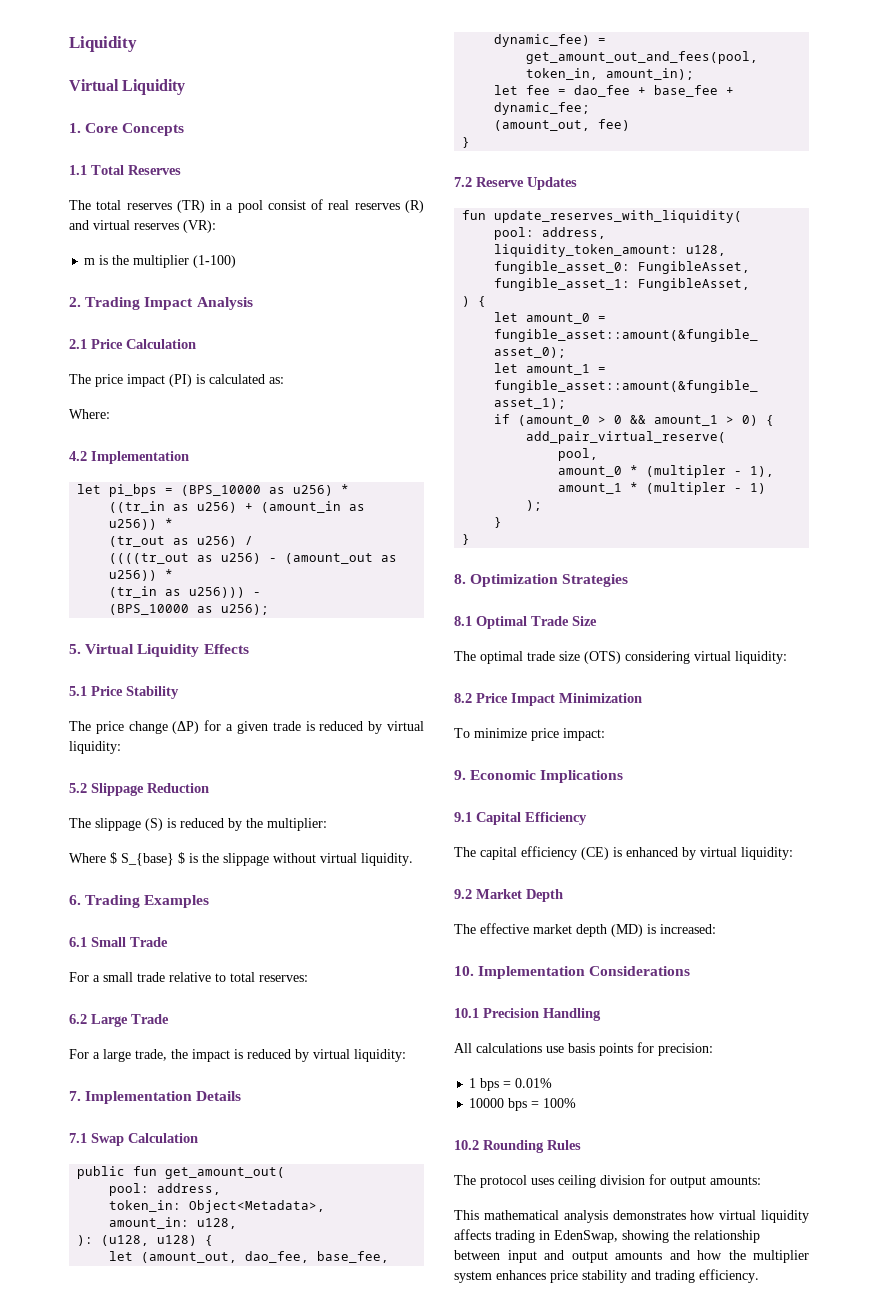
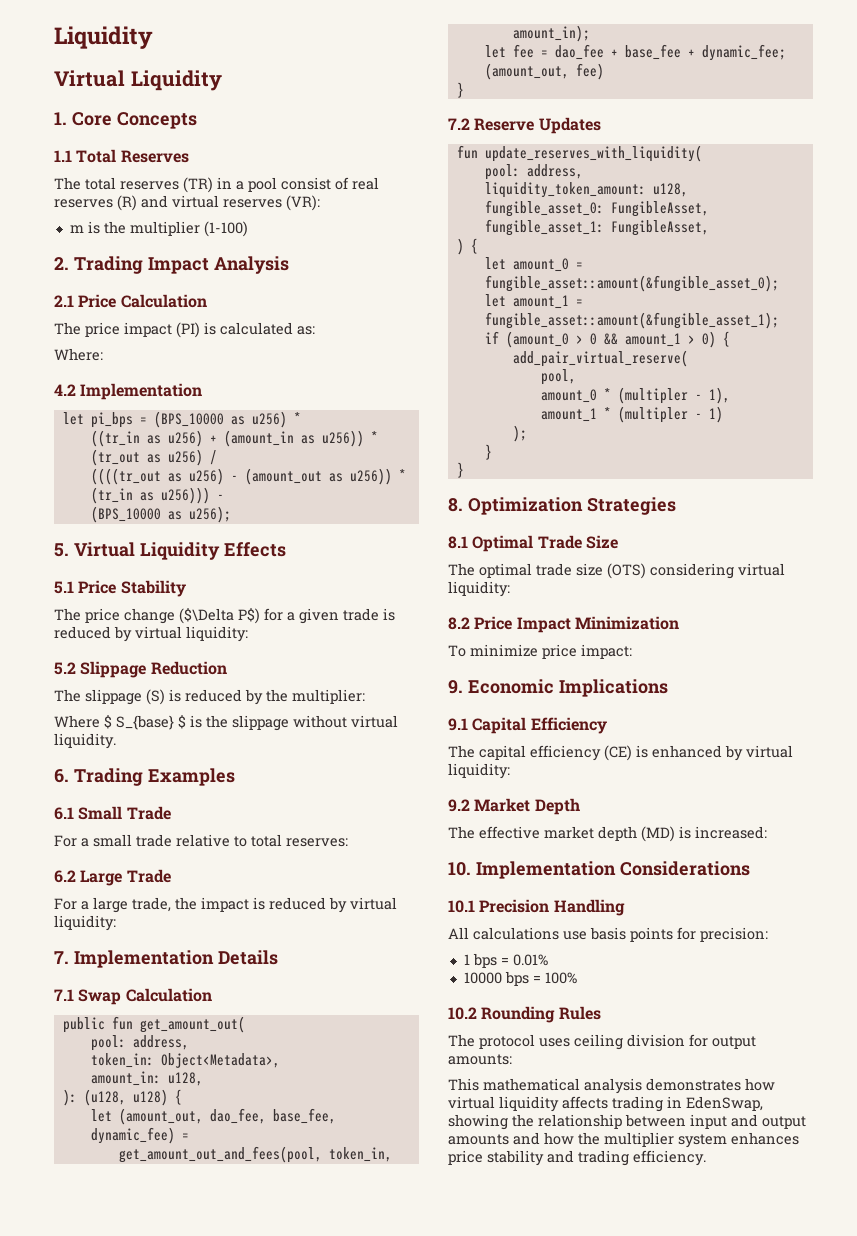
[172,721,200,734] (ΔP) -> [179,608,260,624] ($\Delta P$)

